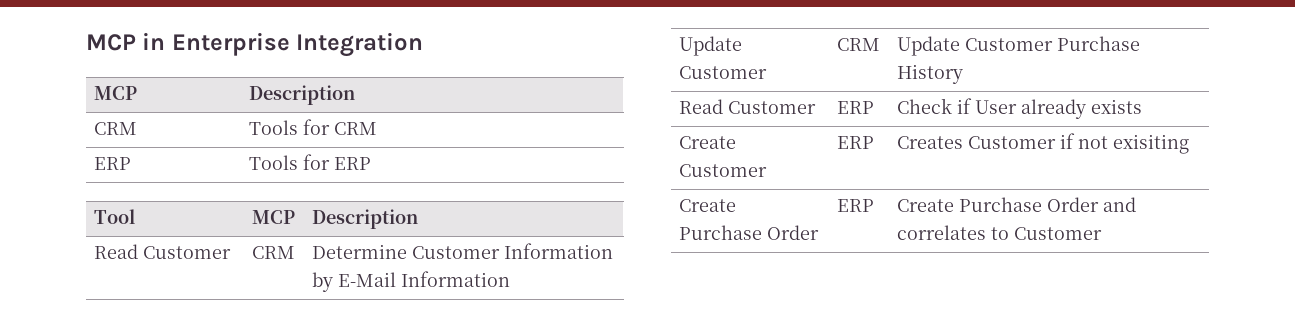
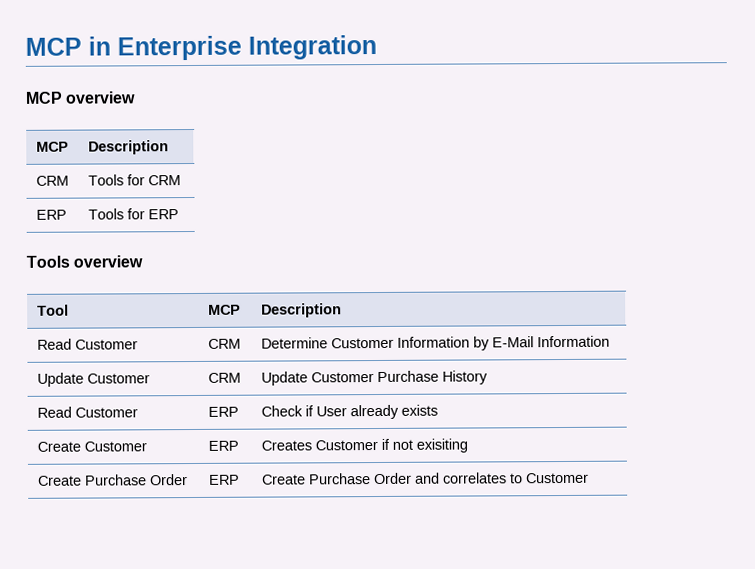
(424, 44) none -> [25,91,137,104] // MCP overview
(371, 163) none -> [26,255,144,268] // Tools overview

